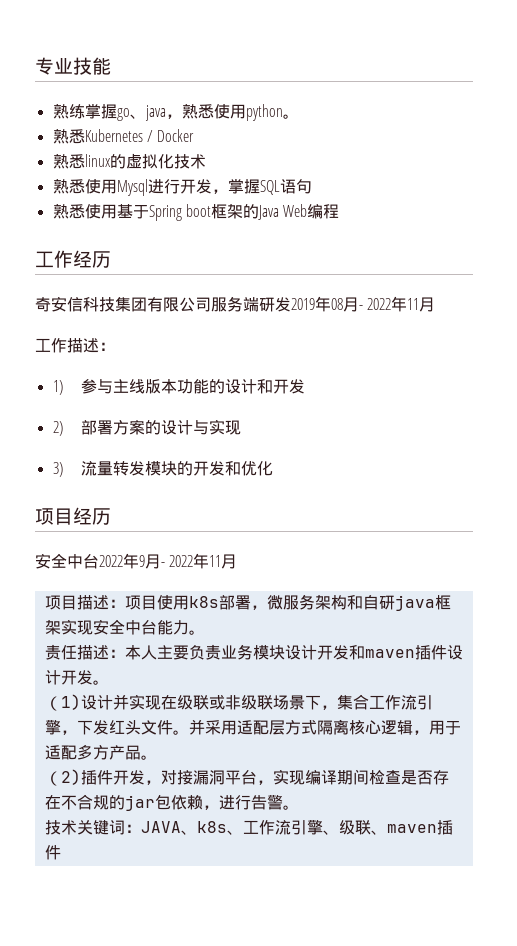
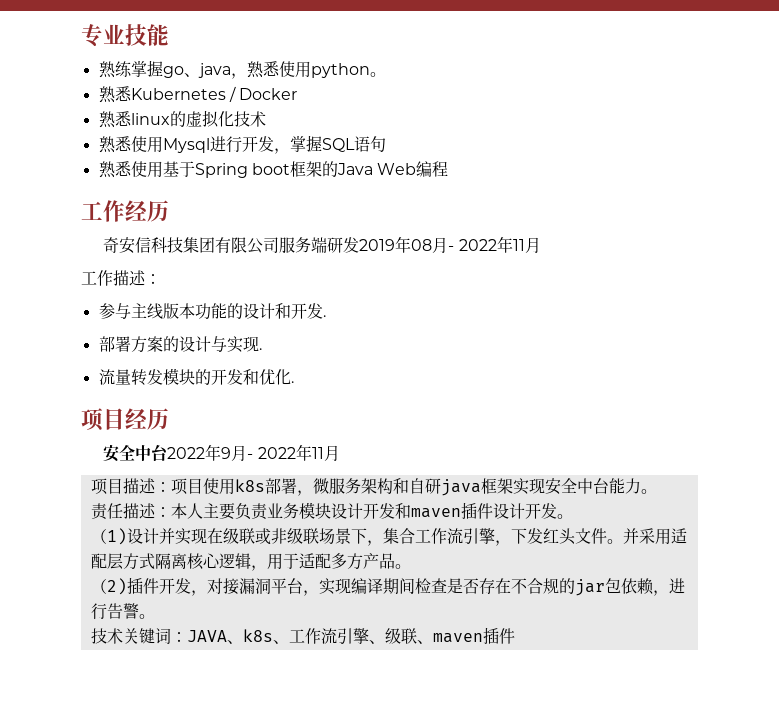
[52,380,63,395] 1) -> (161, 279) none
[52,421,63,436] // 2) -> [322,315,326,317] . //
[52,462,63,477] // 3) -> [258,348,262,350] . //
(273, 468) none -> [290,381,294,383] .

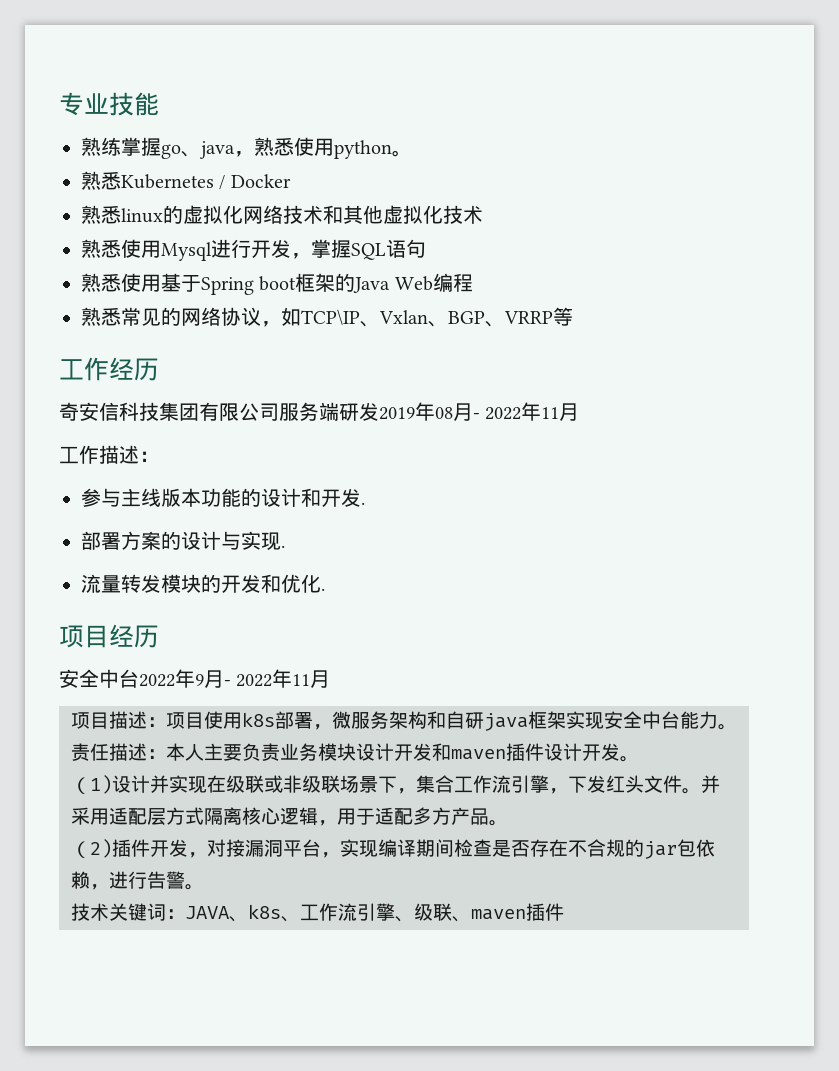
(234, 119) none -> [243,205,443,224] 网络技术和其他虚拟化
(449, 169) none -> [81,307,573,327] // 熟悉常见的网络协议，如TCP\IP、Vxlan、BGP、VRRP等

